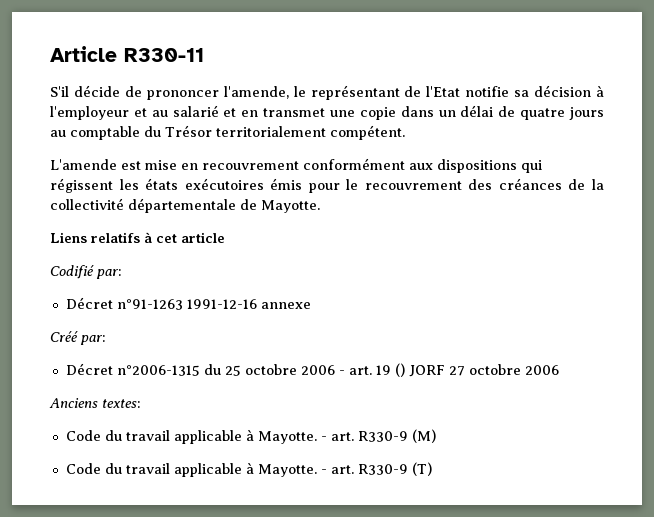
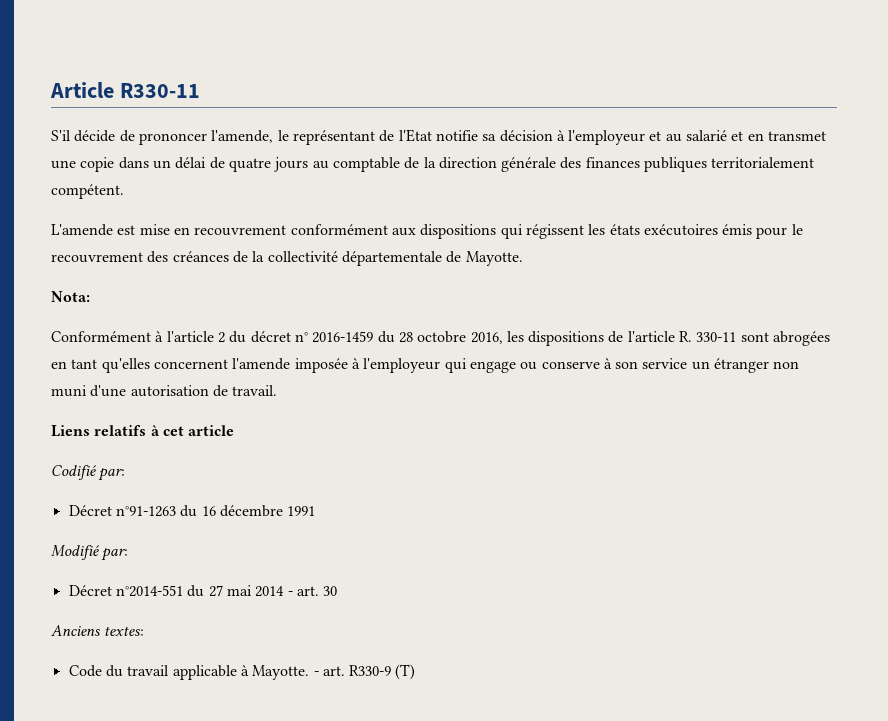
[144,125,212,137] du Trésor -> [404,157,708,172] de la direction générale des finances publiques
(320, 206) none -> [51,291,90,302] [51,331,831,346] [51,358,800,373] [51,385,278,397] // Nota: // Conformément à l'article 2 du décret n° 2016-1459 du 28 octobre 2016, les dispositions de l'article R. 330-11 sont abrogées en tant qu'elles concernent l'amende imposée à l'employeur qui engage ou conserve à son service un étranger non muni d'une autorisation de travail.
[186,299,311,309] [50,331,106,345] [65,363,559,377] [49,398,141,408] [65,429,436,444] 1991-12-16 annexe // Créé par: // Décret n°2006-1315 du 25 octobre 2006 - art. 19 () JORF 27 octobre 2006 // Anciens textes: // Code du travail applicable à Mayotte. - art. R330-9 (M) -> [180,505,316,517] [51,545,129,561] [68,585,338,597] [51,625,145,636] du 16 décembre 1991 // Modifié par: // Décret n°2014-551 du 27 mai 2014 - art. 30 // Anciens textes:

